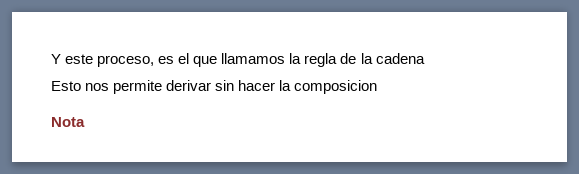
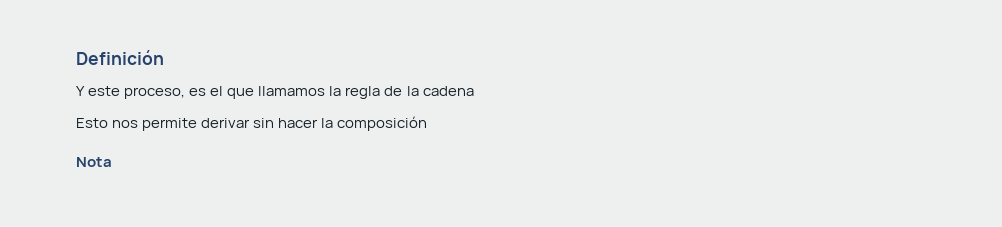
(51, 59) none -> [76,50,164,65] Definición //
[294,80,378,94] composicion -> [337,116,428,131] composición

